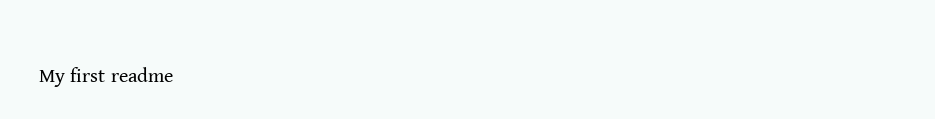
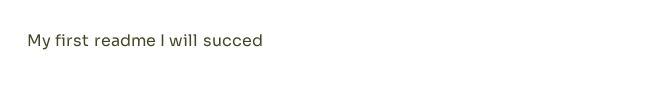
(173, 74) none -> [159,34,263,47] I will succed

